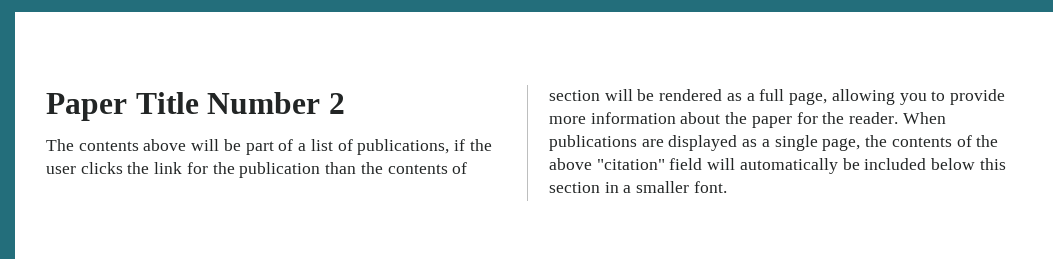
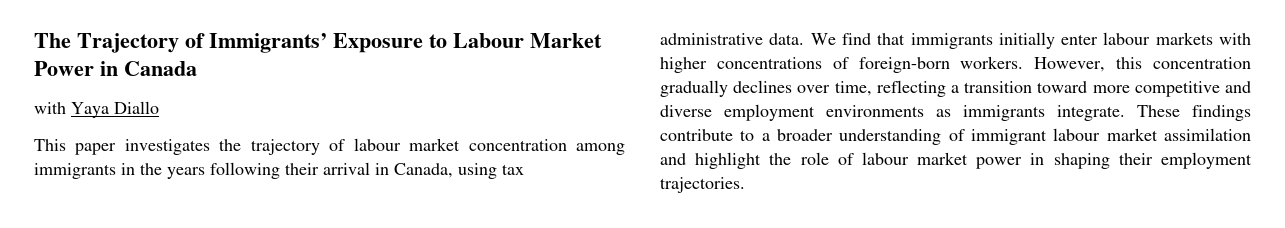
[46,92,345,121] [46,139,492,155] [46,162,468,178] [549,89,1005,105] [549,112,946,128] [549,135,999,151] [549,158,1006,174] [549,181,727,193] Paper Title Number 2 // The contents above will be part of a list of publications, if the user clicks the link for the publication than the contents of section will be rendered as a full page, allowing you to provide more information about the paper for the reader. When publications are displayed as a single page, the contents of the above "citation" field will automatically be included below this section in a smaller font. -> [34,33,602,53] [34,61,197,76] [34,101,159,118] [34,138,626,155] [34,162,524,179] [660,32,1251,49] [660,56,1251,73] [660,80,1251,97] [660,104,1251,121] [660,128,1251,145] [660,152,1252,169] [660,177,745,193] The Trajectory of Immigrants’ Exposure to Labour Market Power in Canada // with Yaya Diallo // This paper investigates the trajectory of labour market concentration among immigrants in the years following their arrival in Canada, using tax administrative data. We find that immigrants initially enter labour markets with higher concentrations of foreign-born workers. However, this concentration gradually declines over time, reflecting a transition toward more competitive and diverse employment environments as immigrants integrate. These findings contribute to a broader understanding of immigrant labour market assimilation and highlight the role of labour market power in shaping their employment trajectories.

